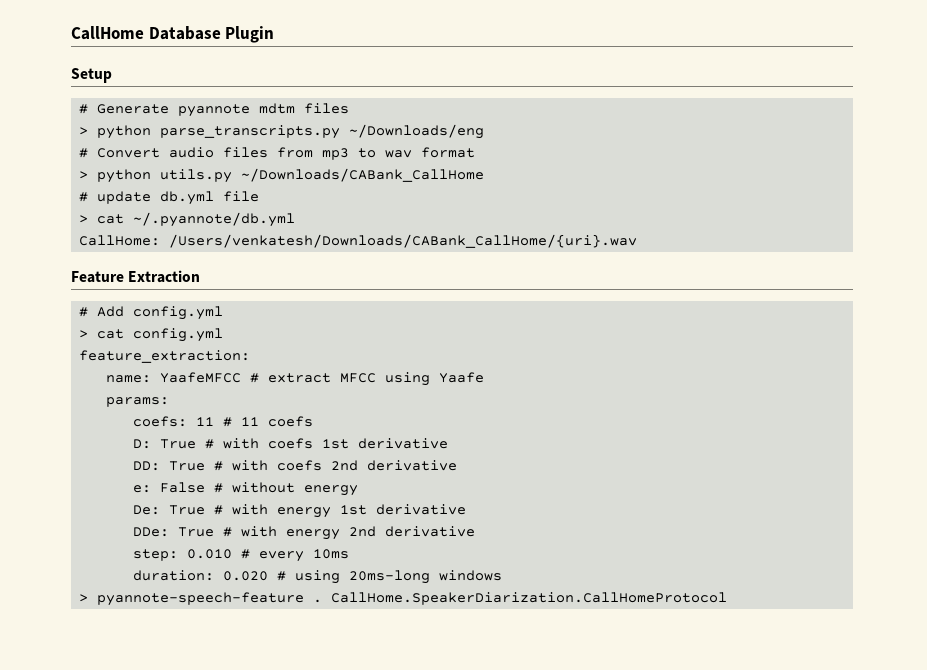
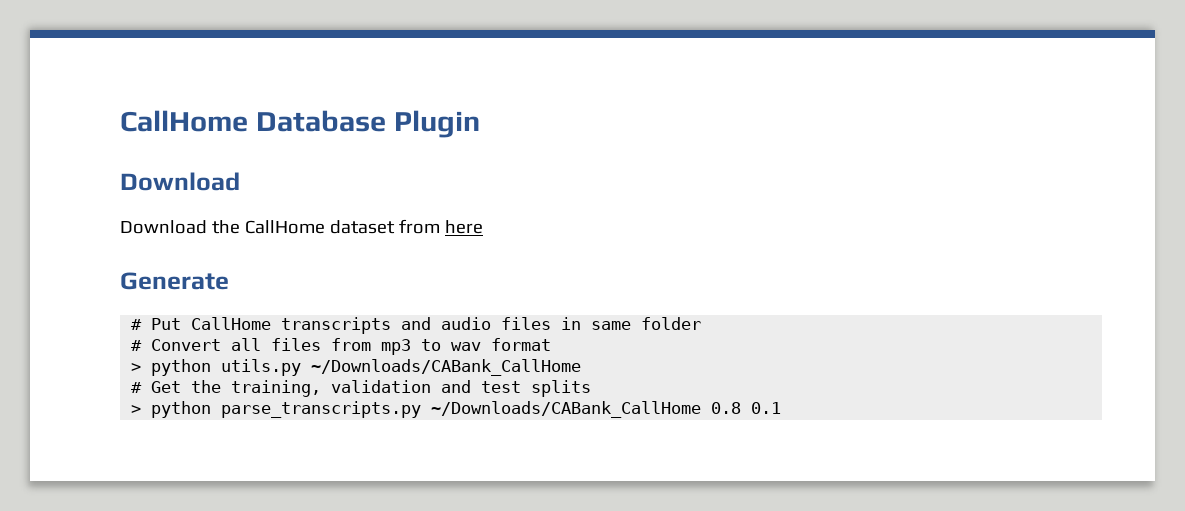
[71,68,112,83] [79,103,350,117] [79,124,485,139] Setup // # Generate pyannote mdtm files // > python parse_transcripts.py ~/Downloads/eng -> [120,172,240,191] [120,219,483,234] [120,272,229,290] [131,317,702,334] Download // Download the CallHome dataset from here // Generate // # Put CallHome transcripts and audio files in same folder
[169,147,215,158] audio -> [231,338,262,351] all
[97,191,260,205] [79,212,296,227] [79,234,638,248] [71,270,201,283] [79,306,224,320] [79,328,224,342] [79,350,251,363] [106,372,485,386] [106,397,170,407] [133,416,314,427] [133,438,449,449] [133,460,458,471] [133,482,359,496] [133,504,467,518] [133,526,476,540] [133,549,350,562] [133,570,503,584] [79,592,728,606] update db.yml file // > cat ~/.pyannote/db.yml // CallHome: /Users/venkatesh/Downloads/CABank_CallHome/{uri}.wav // Feature Extraction // # Add config.yml // > cat config.yml // feature_extraction: // name: YaafeMFCC # extract MFCC using Yaafe // params: // coefs: 11 # 11 coefs // D: True # with coefs 1st derivative // DD: True # with coefs 2nd derivative // e: False # without energy // De: True # with energy 1st derivative // DDe: True # with energy 2nd derivative // step: 0.010 # every 10ms // duration: 0.020 # using 20ms-long windows // > pyannote-speech-feature . CallHome.SpeakerDiarization.CallHomeProtocol -> [151,380,592,397] [131,401,782,418] Get the training, validation and test splits // > python parse_transcripts.py ~/Downloads/CABank_CallHome 0.8 0.1

